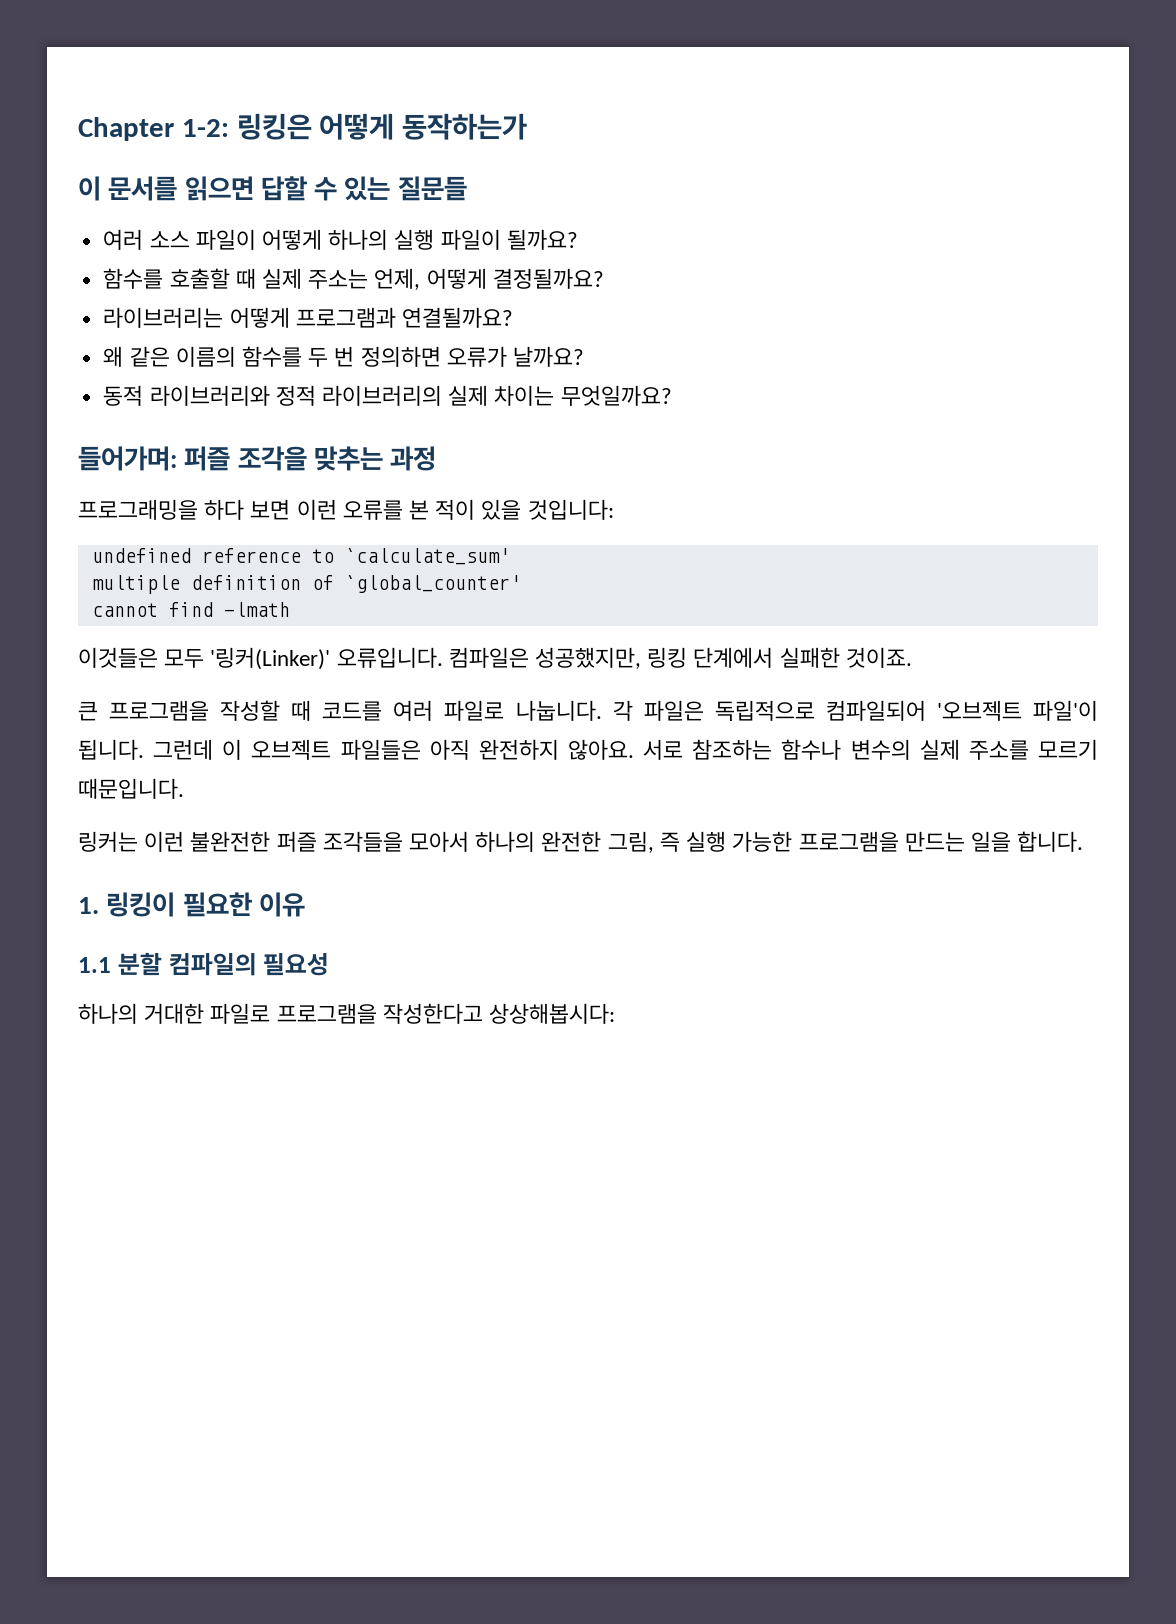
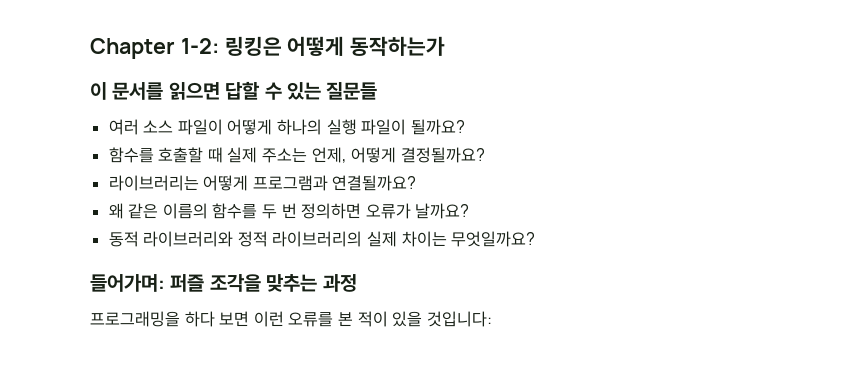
[91,548,510,565] [91,575,521,594] [91,602,290,617] [78,647,912,670] [78,700,1098,721] [78,739,1098,760] [78,778,184,799] [78,831,1084,853] [78,892,305,917] [78,952,330,976] [78,1003,616,1024] // undefined reference to `calculate_sum' // multiple definition of `global_counter' // cannot find -lmath // 이것들은 모두 '링커(Linker)' 오류입니다. 컴파일은 성공했지만, 링킹 단계에서 실패한 것이죠. // 큰 프로그램을 작성할 때 코드를 여러 파일로 나눕니다. 각 파일은 독립적으로 컴파일되어 '오브젝트 파일'이 됩니다. 그런데 이 오브젝트 파일들은 아직 완전하지 않아요. 서로 참조하는 함수나 변수의 실제 주소를 모르기 때문입니다. // 링커는 이런 불완전한 퍼즐 조각들을 모아서 하나의 완전한 그림, 즉 실행 가능한 프로그램을 만드는 일을 합니다. // 1. 링킹이 필요한 이유 // 1.1 분할 컴파일의 필요성 // 하나의 거대한 파일로 프로그램을 작성한다고 상상해봅시다: -> (492, 319) none

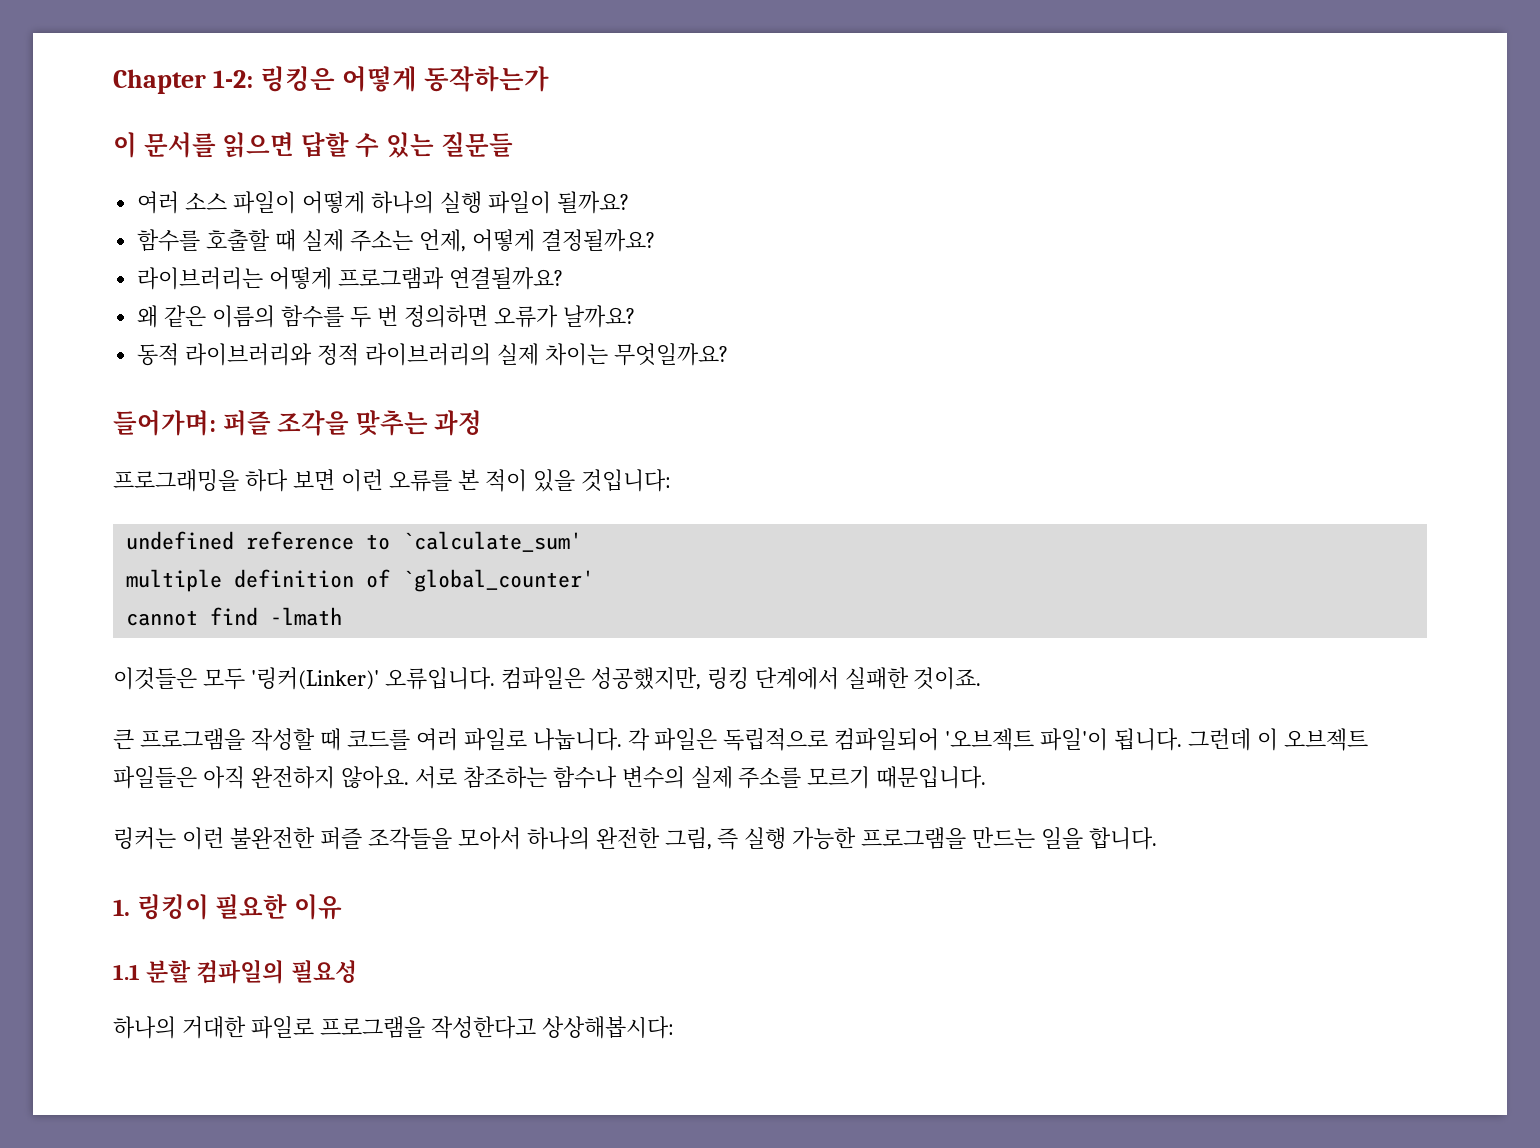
(492, 319) none -> [126,531,583,552] [126,569,595,592] [126,607,343,626] [113,667,982,690] [113,728,1368,751] [113,766,987,789] [113,827,1158,850] [113,894,342,920] [113,959,357,984] [113,1016,674,1039] // undefined reference to `calculate_sum' // multiple definition of `global_counter' // cannot find -lmath // 이것들은 모두 '링커(Linker)' 오류입니다. 컴파일은 성공했지만, 링킹 단계에서 실패한 것이죠. // 큰 프로그램을 작성할 때 코드를 여러 파일로 나눕니다. 각 파일은 독립적으로 컴파일되어 '오브젝트 파일'이 됩니다. 그런데 이 오브젝트 파일들은 아직 완전하지 않아요. 서로 참조하는 함수나 변수의 실제 주소를 모르기 때문입니다. // 링커는 이런 불완전한 퍼즐 조각들을 모아서 하나의 완전한 그림, 즉 실행 가능한 프로그램을 만드는 일을 합니다. // 1. 링킹이 필요한 이유 // 1.1 분할 컴파일의 필요성 // 하나의 거대한 파일로 프로그램을 작성한다고 상상해봅시다:

